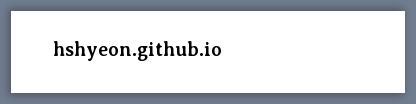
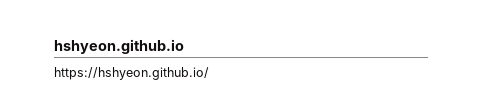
(222, 51) none -> [54,67,209,80] // https://hshyeon.github.io/

